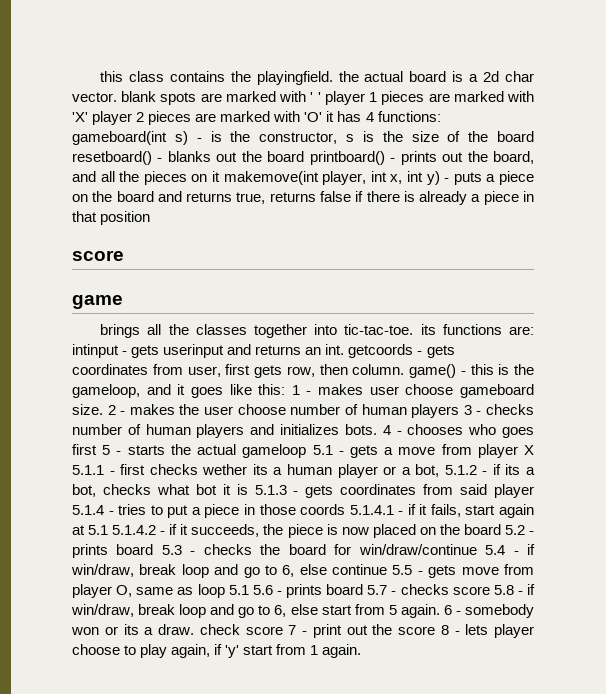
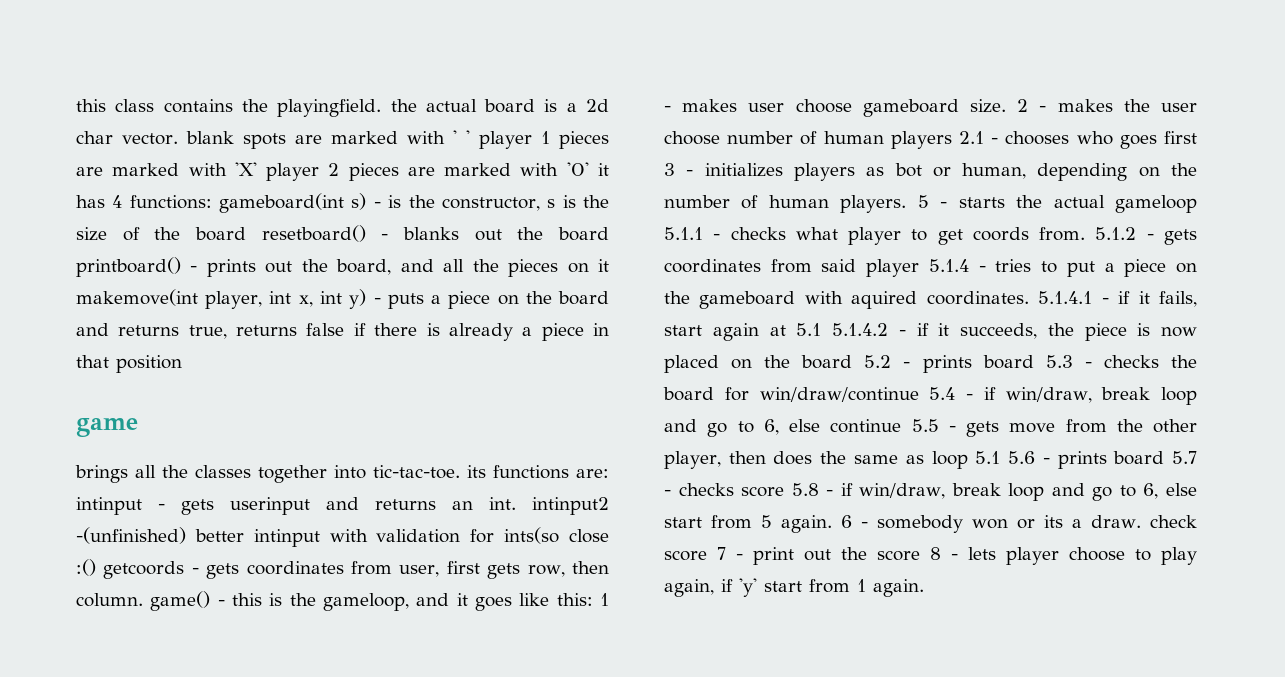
[72,250,124,261] // score -> (182, 364) none
(345, 349) none -> [532,497,609,515] [76,527,609,547] [76,559,96,576] intinput2 -(unfinished) better intinput with validation for ints(so close :()
[463,404,535,415] [72,424,391,438] 3 - checks number of human players and initializes bots. 4 -> [959,131,984,144] 2.1
(97, 449) none -> [664,163,1197,181] [664,195,907,213] 3 - initializes players as bot or human, depending on the number of human players.
[312,444,534,458] [72,464,535,478] [72,484,287,497] 5.1 - gets a move from player X 5.1.1 - first checks wether its a human player or a bot, 5.1.2 - if its a bot, checks what bot it is 5.1.3 -> [664,227,1137,245] 5.1.1 - checks what player to get coords from. 5.1.2
[243,504,346,515] in those coords -> [1176,263,1197,273] [664,291,1029,309] on the gameboard with aquired coordinates.
[72,584,133,598] player O, -> [1116,419,1197,433] [664,451,847,469] the other player, then does the

